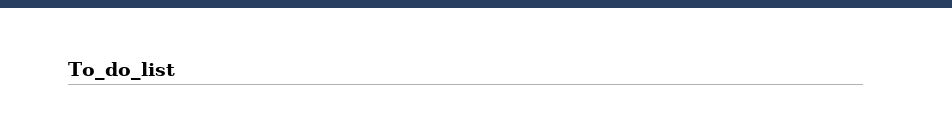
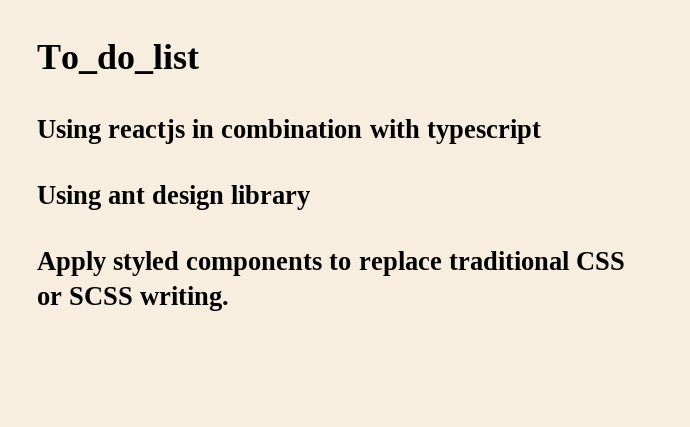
(175, 71) none -> [37,119,541,144] [37,185,311,210] [37,251,625,276] [37,286,230,311] // Using reactjs in combination with typescript // Using ant design library // Apply styled components to replace traditional CSS or SCSS writing.

